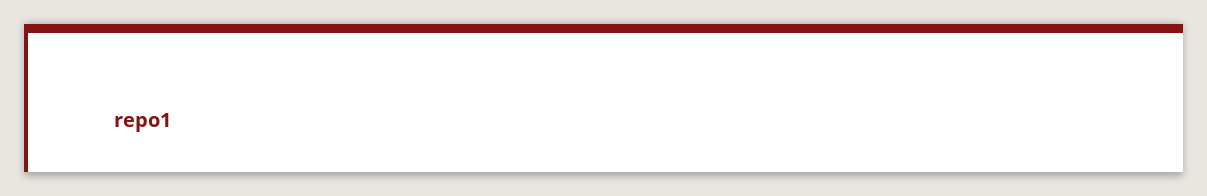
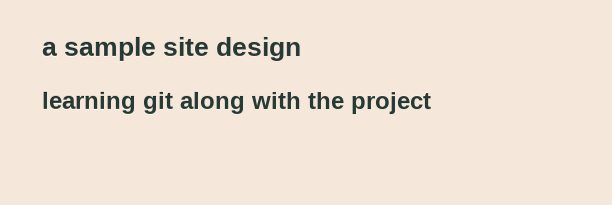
[114,113,171,132] repo1 -> [42,36,303,61] [41,91,432,115] a sample site design // learning git along with the project

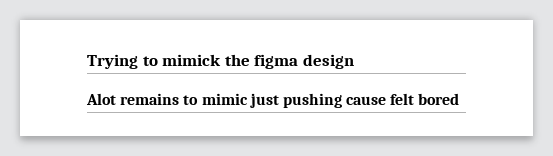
[42,36,303,61] [41,91,432,115] a sample site design // learning git along with the project -> [87,54,354,69] [86,93,460,108] Trying to mimick the figma design // Alot remains to mimic just pushing cause felt bored

